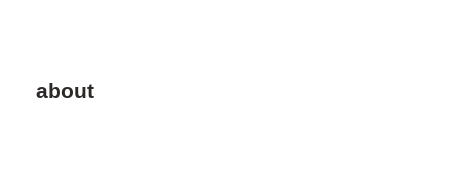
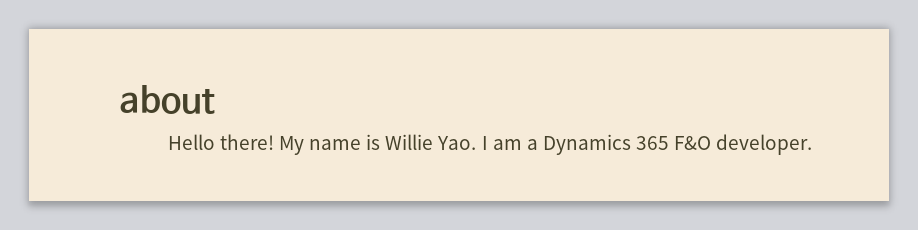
(94, 90) none -> [167,134,813,155] // Hello there! My name is Willie Yao. I am a Dynamics 365 F&O developer.

